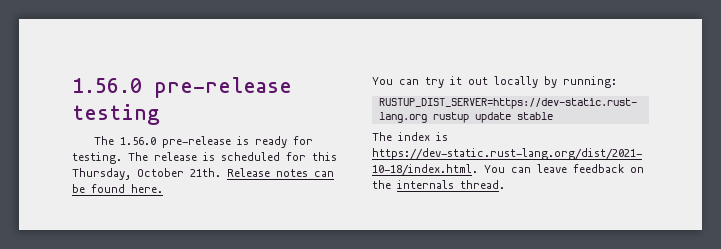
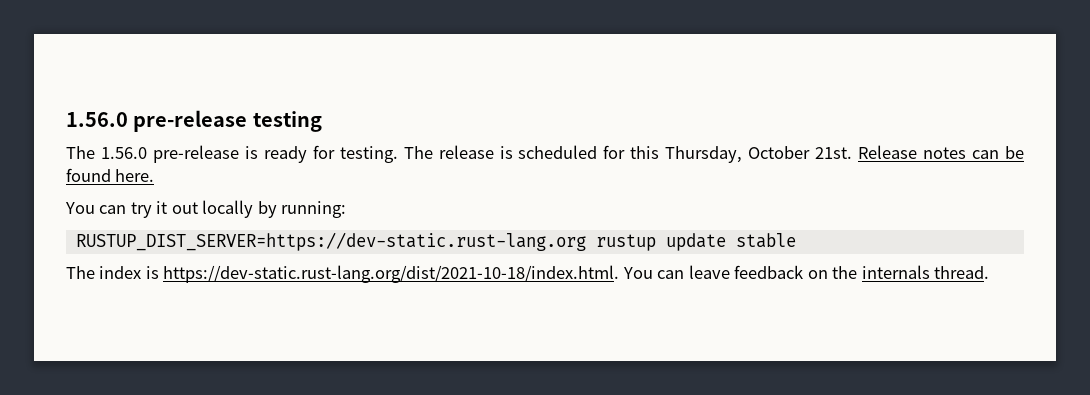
[190,168,221,177] 21th. -> [815,147,853,159] 21st.

